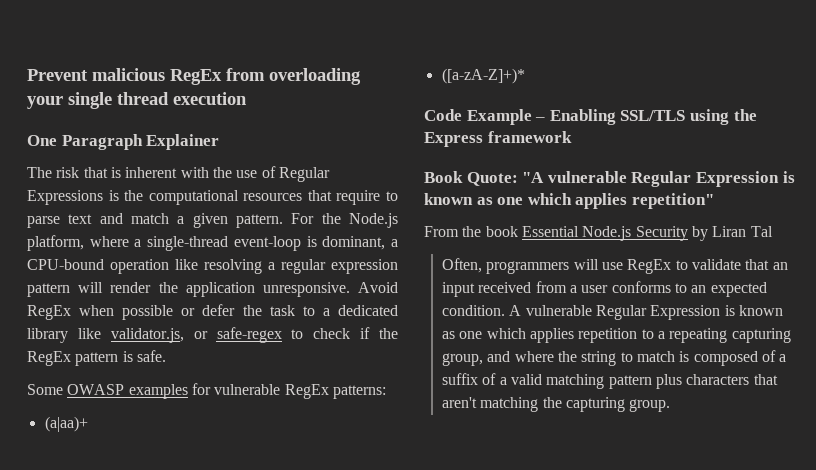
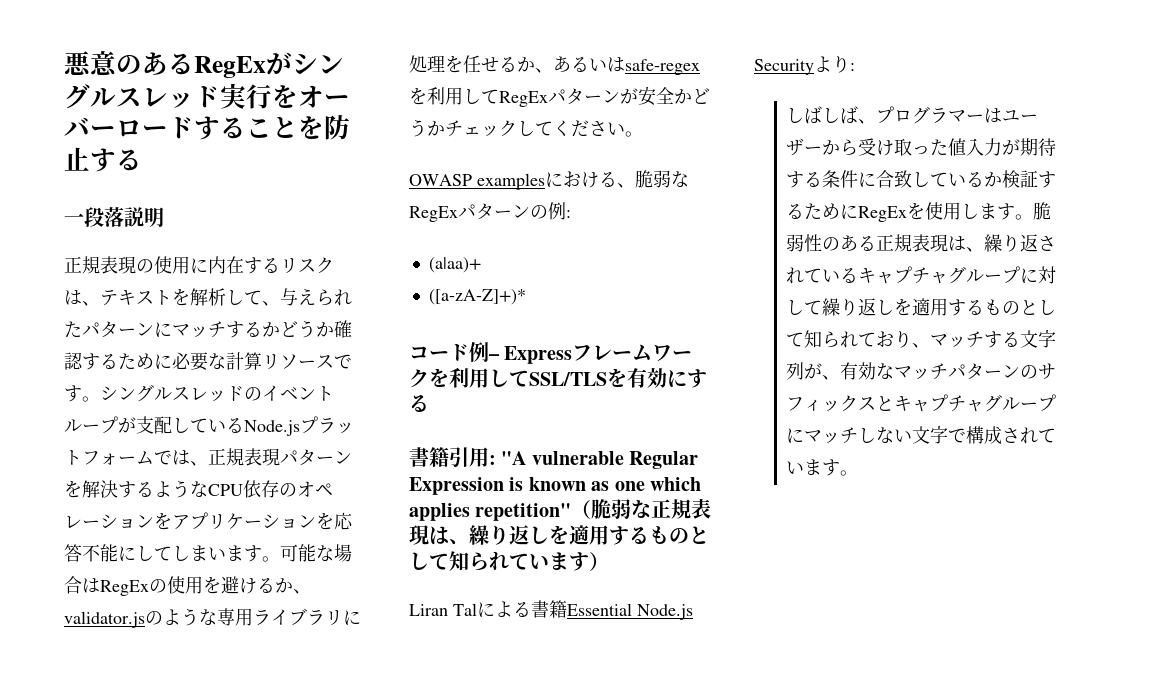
[27,68,361,85] [27,92,247,109] [27,134,220,150] [27,166,330,182] [27,190,398,205] [27,213,398,228] [27,235,399,251] [27,259,398,274] [27,282,399,297] [27,304,398,320] [27,327,398,343] [27,350,166,366] [27,383,386,399] [44,416,88,432] [441,68,525,84] [424,109,757,125] [424,131,572,147] [424,171,518,186] Prevent malicious RegEx from overloading your single thread execution // One Paragraph Explainer // The risk that is inherent with the use of Regular Expressions is the computational resources that require to parse text and match a given pattern. For the Node.js platform, where a single-thread event-loop is dominant, a CPU-bound operation like resolving a regular expression pattern will render the application unresponsive. Avoid RegEx when possible or defer the task to a dedicated library like validator.js, or safe-regex to check if the RegEx pattern is safe. // Some OWASP examples for vulnerable RegEx patterns: // (a|aa)+ // ([a-zA-Z]+)* // Code Example – Enabling SSL/TLS using the Express framework // Book Quote: -> [64,51,344,78] [64,83,350,109] [64,115,350,140] [64,147,142,172] [64,207,164,227] [64,256,334,274] [64,288,352,306] [64,320,352,338] [64,352,352,371] [64,384,334,402] [64,416,354,436] [64,448,352,466] [64,480,333,498] [64,512,353,530] [64,544,352,562] [64,576,311,596] [64,608,361,628] [409,55,700,75] [409,86,710,107] [409,119,643,137] [409,170,689,190] [409,202,571,222] [428,257,481,273] [428,289,526,305] [409,341,693,364] [409,367,707,388] [409,395,429,412] [409,447,496,468] 悪意のあるRegExがシングルスレッド実行をオーバーロードすることを防止する // 一段落説明 // 正規表現の使用に内在するリスクは、テキストを解析して、与えられたパターンにマッチするかどうか確認するために必要な計算リソースです。シングルスレッドのイベントループが支配しているNode.jsプラットフォームでは、正規表現パターンを解決するようなCPU依存のオペレーションをアプリケーションを応答不能にしてしまいます。可能な場合はRegExの使用を避けるか、validator.jsのような専用ライブラリに処理を任せるか、あるいはsafe-regexを利用してRegExパターンが安全かどうかチェックしてください。 // OWASP examplesにおける、脆弱なRegExパターンの例: // (a|aa)+ // ([a-zA-Z]+)* // コード例– Expressフレームワークを利用してSSL/TLSを有効にする // 書籍引用:
[424,226,773,241] [442,258,788,274] [442,281,767,297] [442,305,783,320] [442,328,791,343] [442,350,787,366] [442,373,778,389] [442,397,671,412] // From the book Essential Node.js Security by Liran Tal // Often, programmers will use RegEx to validate that an input received from a user conforms to an expected condition. A vulnerable Regular Expression is known as one which applies repetition to a repeating capturing group, and where the string to match is composed of a suffix of a valid matching pattern plus characters that aren't matching the capturing group. -> [571,499,712,519] [409,525,709,545] [409,551,609,571] [409,600,693,620] [754,55,855,75] [786,106,1039,124] [786,138,1057,156] [786,170,1057,188] [786,202,1052,222] [786,234,1057,252] [786,266,1057,284] [786,298,1057,316] [786,329,1057,348] [786,362,1057,380] [786,394,1057,412] [786,425,1057,444] [786,459,859,476] （脆弱な正規表現は、繰り返しを適用するものとして知られています） // Liran Talによる書籍Essential Node.js Securityより: // しばしば、プログラマーはユーザーから受け取った値入力が期待する条件に合致しているか検証するためにRegExを使用します。脆弱性のある正規表現は、繰り返されているキャプチャグループに対して繰り返しを適用するものとして知られており、マッチする文字列が、有効なマッチパターンのサフィックスとキャプチャグループにマッチしない文字で構成されています。

